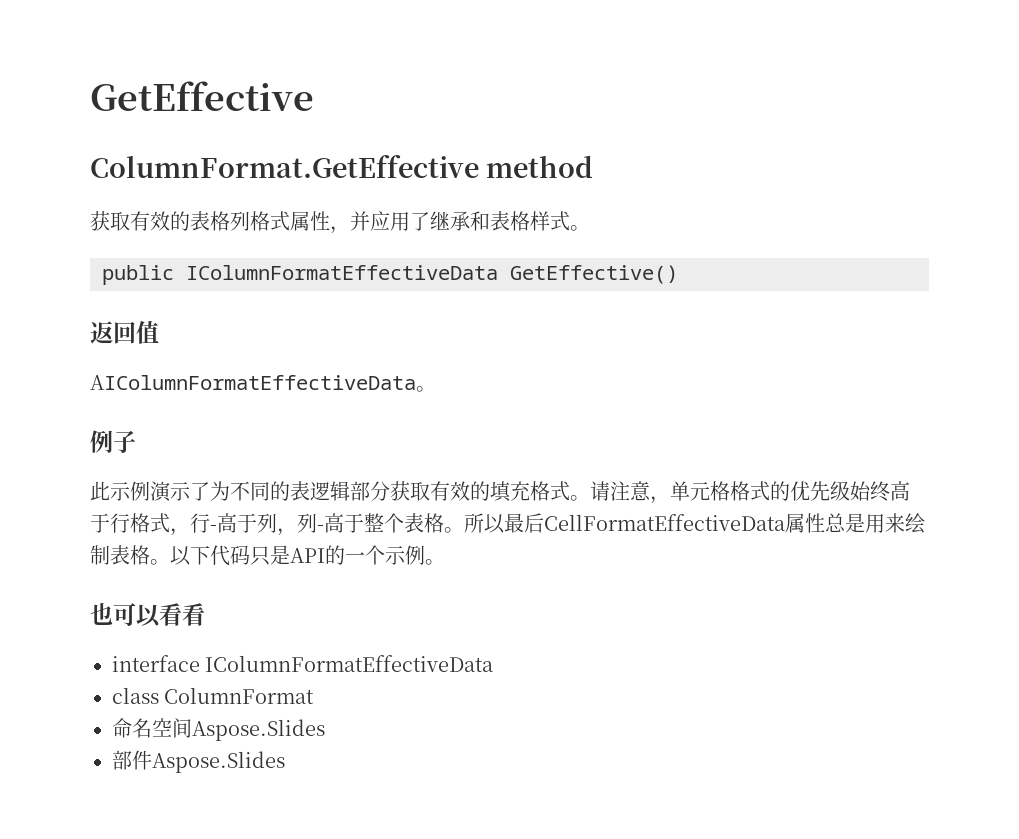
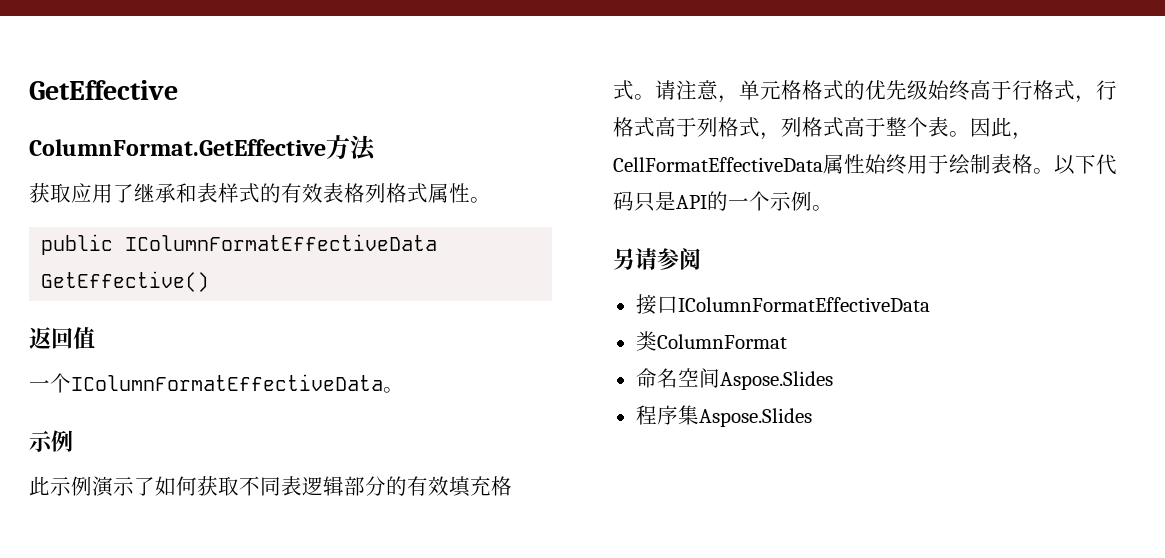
[486,155,594,178] [90,211,570,234] method // 获取有效的表格列格式属性，并应用了继承和表格样式 -> [326,135,376,161] [29,183,470,203] 方法 // 获取应用了继承和表样式的有效表格列格式属性
[90,375,436,392] [90,430,136,453] AIColumnFormatEffectiveData。 // 例子 -> [29,373,404,393] [29,430,73,452] 一个IColumnFormatEffectiveData。 // 示例
[210,481,490,501] 为不同的表逻辑部分获取有效的 -> [155,476,449,496] 如何获取不同表逻辑部分的有效
[210,513,905,536] -高于列，列-高于整个表格。所以最后CellFormatEffectiveData属性总是用来 -> [613,117,1033,140] [613,154,949,175] 格式高于列格式，列格式高于整个表。因此，CellFormatEffectiveData属性始终用于
[90,603,205,627] [112,655,200,672] 也可以看看 // interface -> [613,248,701,270] [635,294,678,315] 另请参阅 // 接口
[112,687,159,704] class -> [635,331,657,351] 类
[112,750,152,770] 部件 -> [635,405,699,425] 程序集

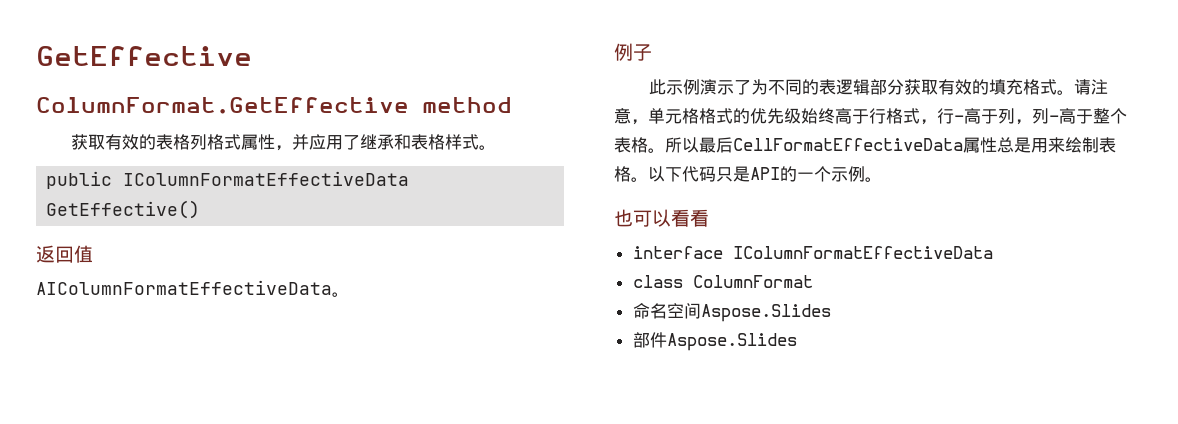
[326,135,376,161] [29,183,470,203] 方法 // 获取应用了继承和表样式的有效表格列格式属性 -> [422,97,512,113] [71,134,480,151] method // 获取有效的表格列格式属性，并应用了继承和表格样式
[29,373,404,393] [29,430,73,452] 一个IColumnFormatEffectiveData。 // 示例 -> [36,280,349,297] [614,43,652,61] AIColumnFormatEffectiveData。 // 例子
[155,476,449,496] 如何获取不同表逻辑部分的有效 -> [751,79,990,95] 为不同的表逻辑部分获取有效的
[613,117,1033,140] [613,154,949,175] 格式高于列格式，列格式高于整个表。因此，CellFormatEffectiveData属性始终用于 -> [954,108,1127,125] [614,137,1065,153] -高于列，列-高于整个表格。所以最后CellFormatEffectiveData属性总是用来
[613,248,701,270] [635,294,678,315] 另请参阅 // 接口 -> [614,209,709,227] [632,246,723,259] 也可以看看 // interface
[635,331,657,351] 类 -> [632,275,683,288] class
[635,405,699,425] 程序集 -> [632,332,667,348] 部件

